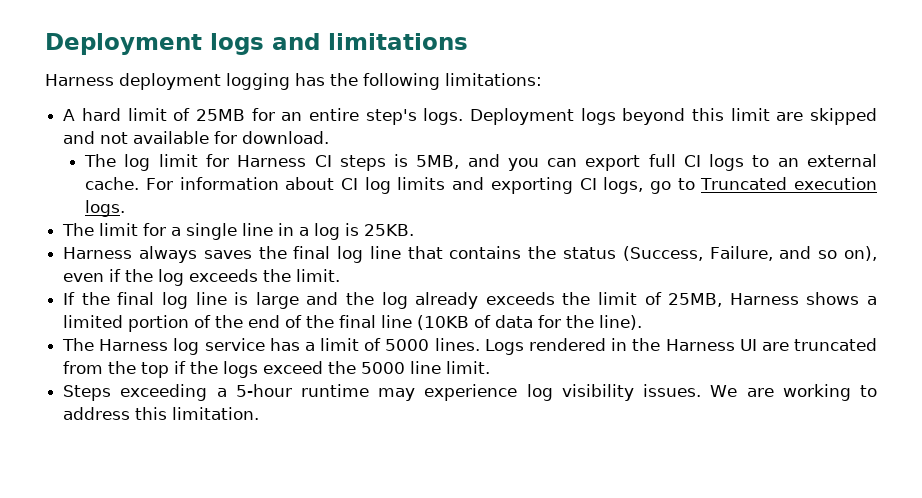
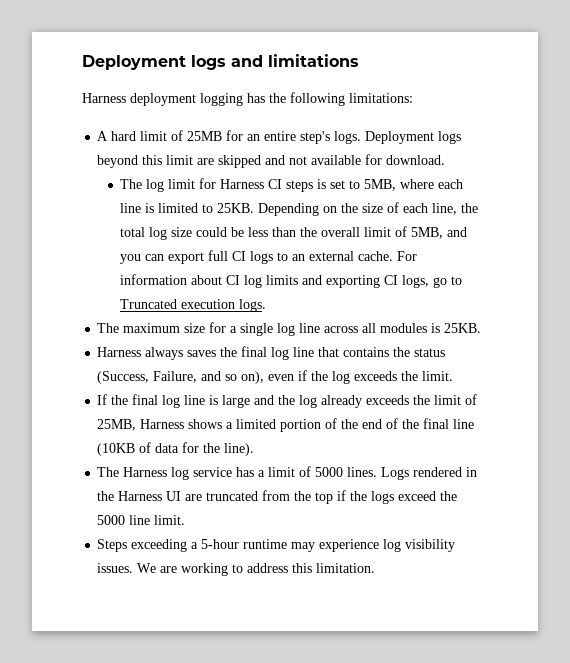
(409, 160) none -> [330,179,464,191] [120,202,479,216] [120,226,408,240] set to 5MB, where each line is limited to 25KB. Depending on the size of each line, the total log size could be less than the overall limit of
[99,223,139,236] limit -> [123,323,206,333] maximum size
[242,223,341,240] line in a log -> [277,323,428,336] log line across all modules

